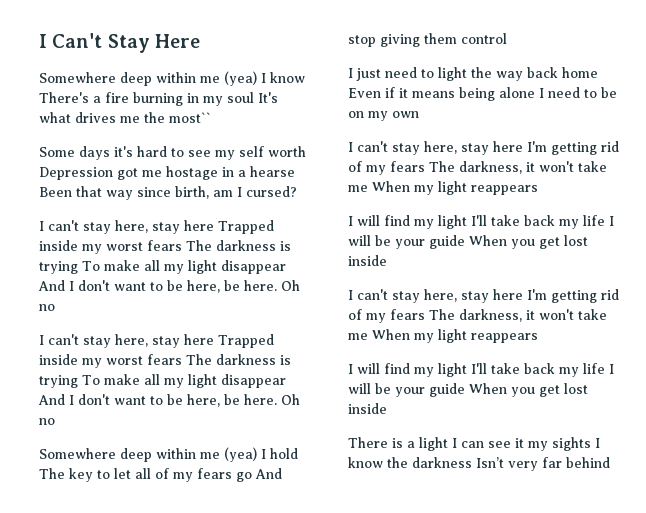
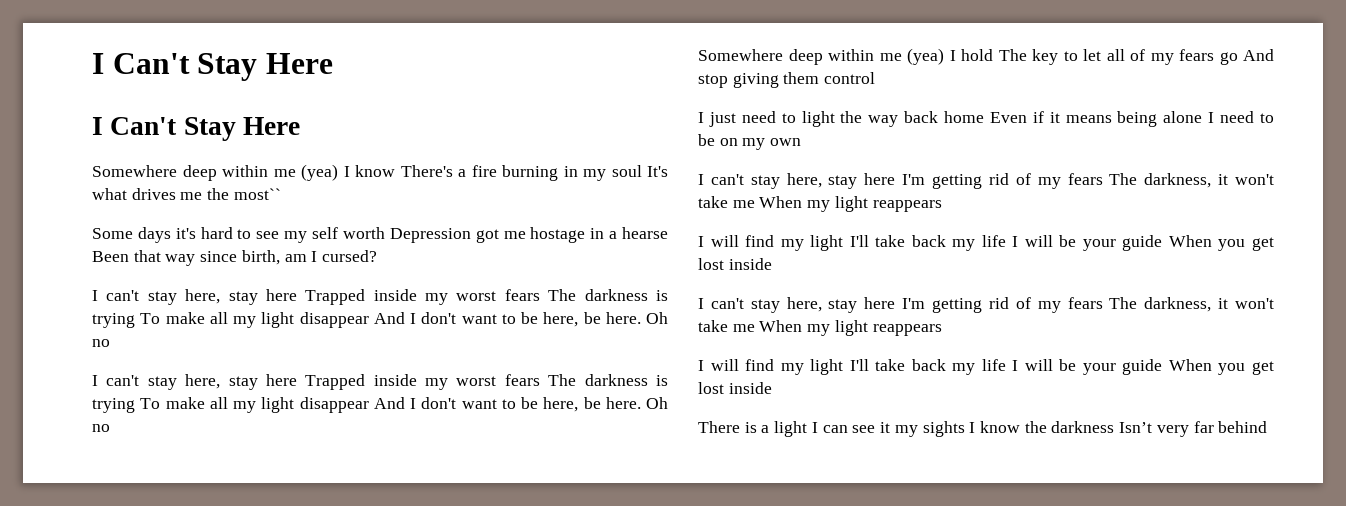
[39,33,200,53] I Can't Stay Here -> [92,53,333,81] [92,117,301,141] I Can't Stay Here // I Can't Stay Here

